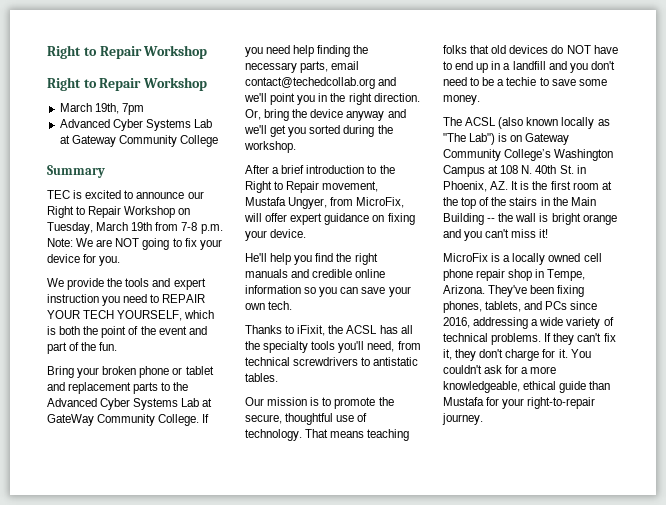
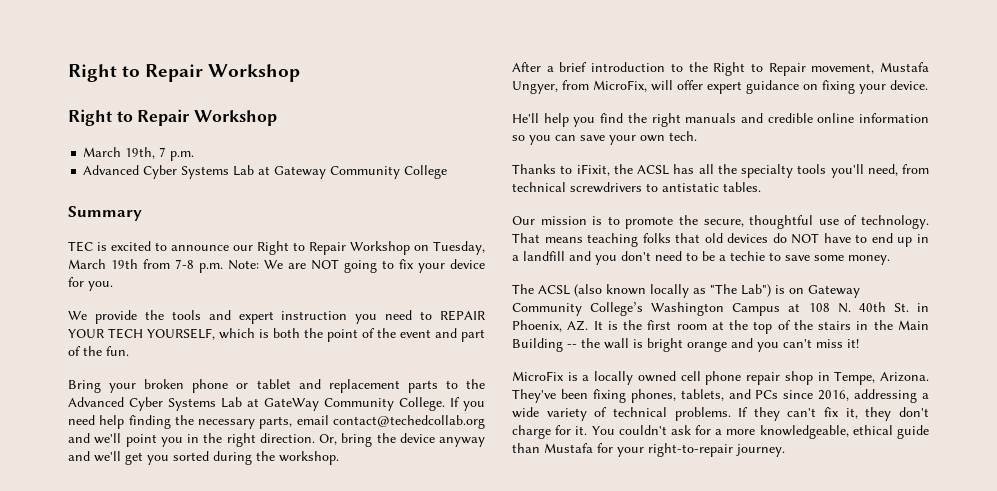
[121,103,144,115] 7pm -> [159,147,195,161] 7 p.m.

